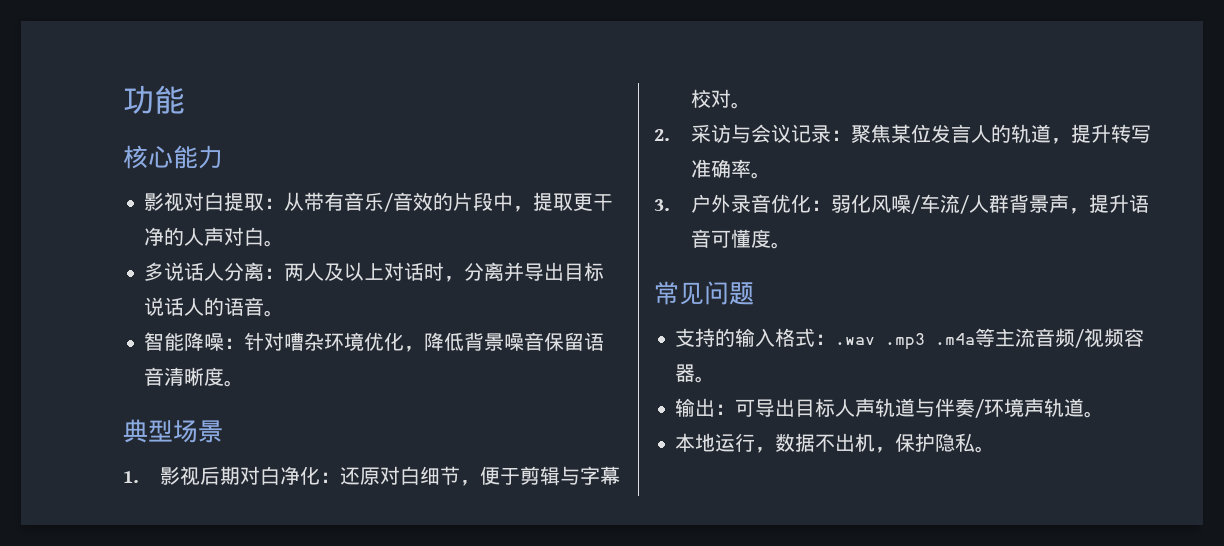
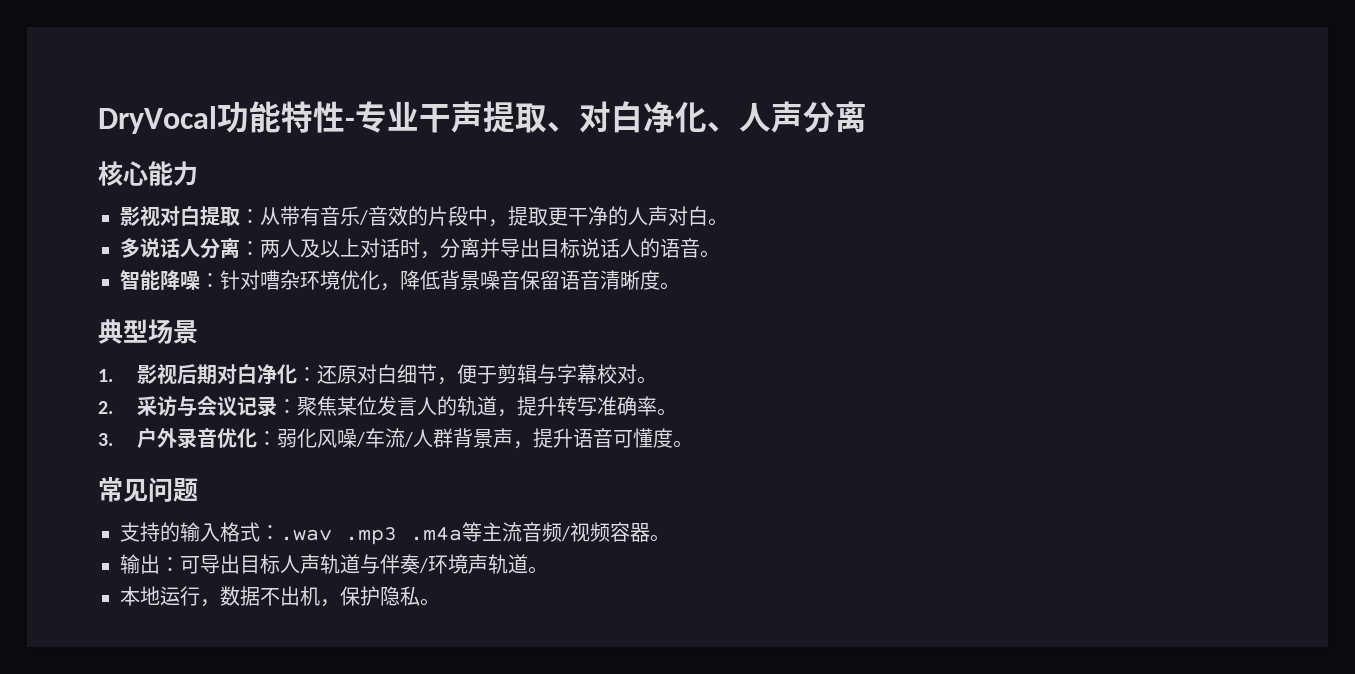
(123, 99) none -> [98,106,217,134] DryVocal
(185, 99) none -> [281,101,867,133] 特性-专业干声提取、对白净化、人声分离

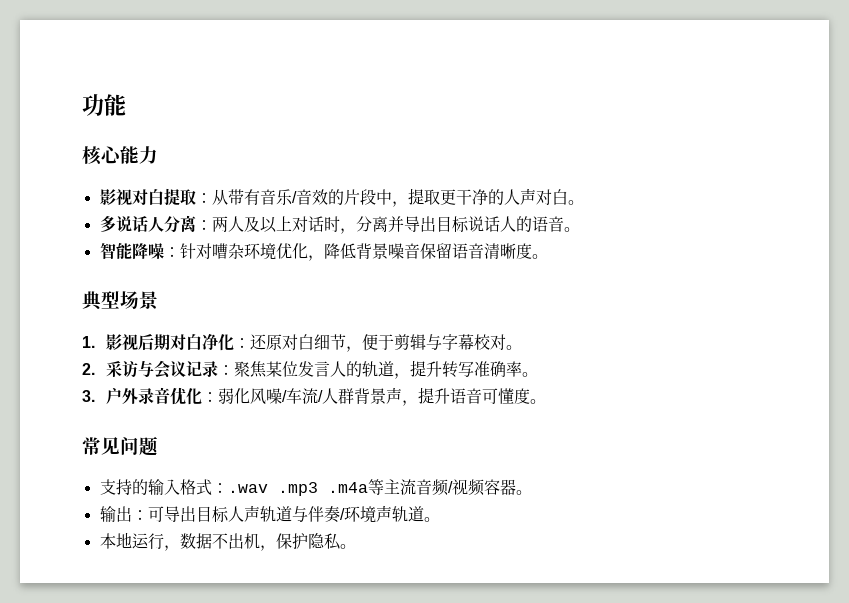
[98,106,217,134] DryVocal -> (82, 105) none
[281,101,867,133] 特性-专业干声提取、对白净化、人声分离 -> (126, 105) none

